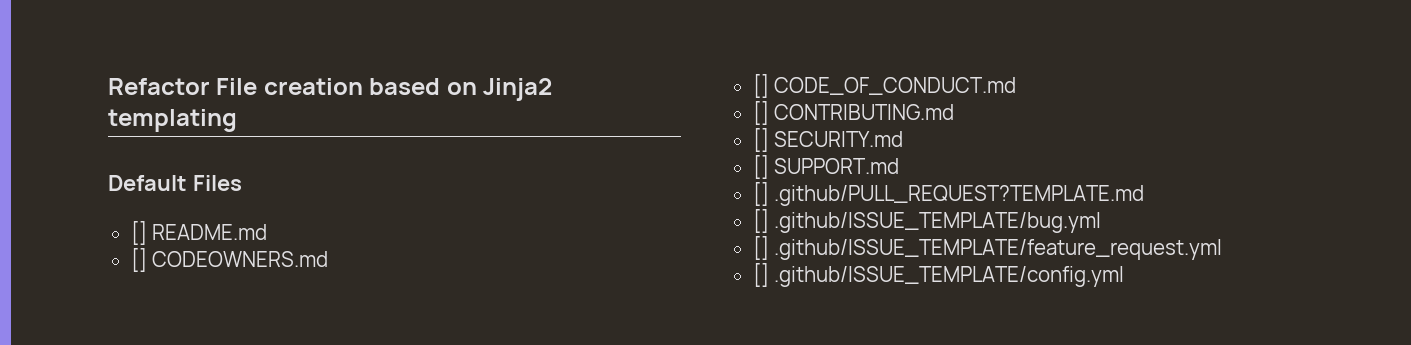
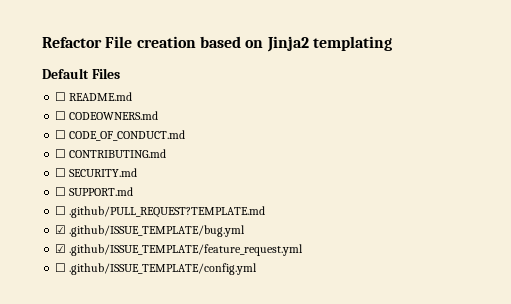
[130,221,147,245] [] -> [55,92,67,101] ☐
[130,248,147,272] [] -> [55,111,67,120] ☐
[752,74,769,98] [] -> [55,130,67,139] ☐
[752,101,769,125] [] -> [55,149,67,158] ☐
[752,128,769,152] [] -> [55,168,67,177] ☐
[752,155,769,179] [] -> [55,187,67,196] ☐
[752,182,769,206] [] -> [55,206,67,215] ☐
[752,209,769,233] [] -> [55,225,67,234] ☑
[752,236,769,260] [] -> [55,244,67,253] ☑
[752,263,769,287] [] -> [55,263,67,272] ☐

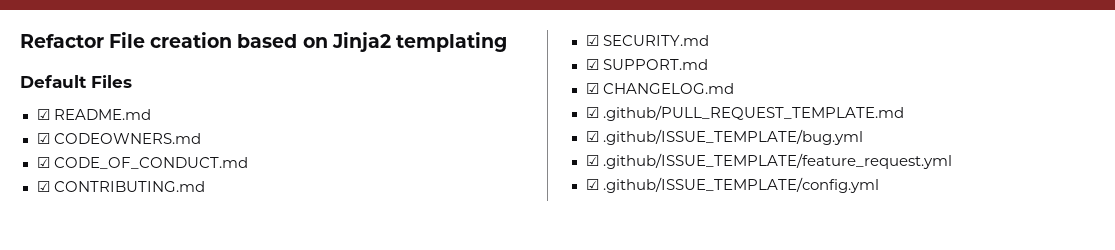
[55,92,67,101] ☐ -> [36,109,50,120] ☑
[55,111,67,120] ☐ -> [36,133,50,144] ☑
[55,130,67,139] ☐ -> [36,157,50,168] ☑
[55,149,67,158] ☐ -> [36,181,50,192] ☑
[55,168,67,177] ☐ -> [585,35,599,46] ☑
[55,187,67,196] ☐ -> [585,59,599,70] ☑
[55,206,266,218] ☐ .github/PULL_REQUEST?TEMPLATE.md -> [585,83,734,94] [585,105,904,121] ☑ CHANGELOG.md // ☑ .github/PULL_REQUEST_TEMPLATE.md
[55,263,67,272] ☐ -> [585,179,599,190] ☑

